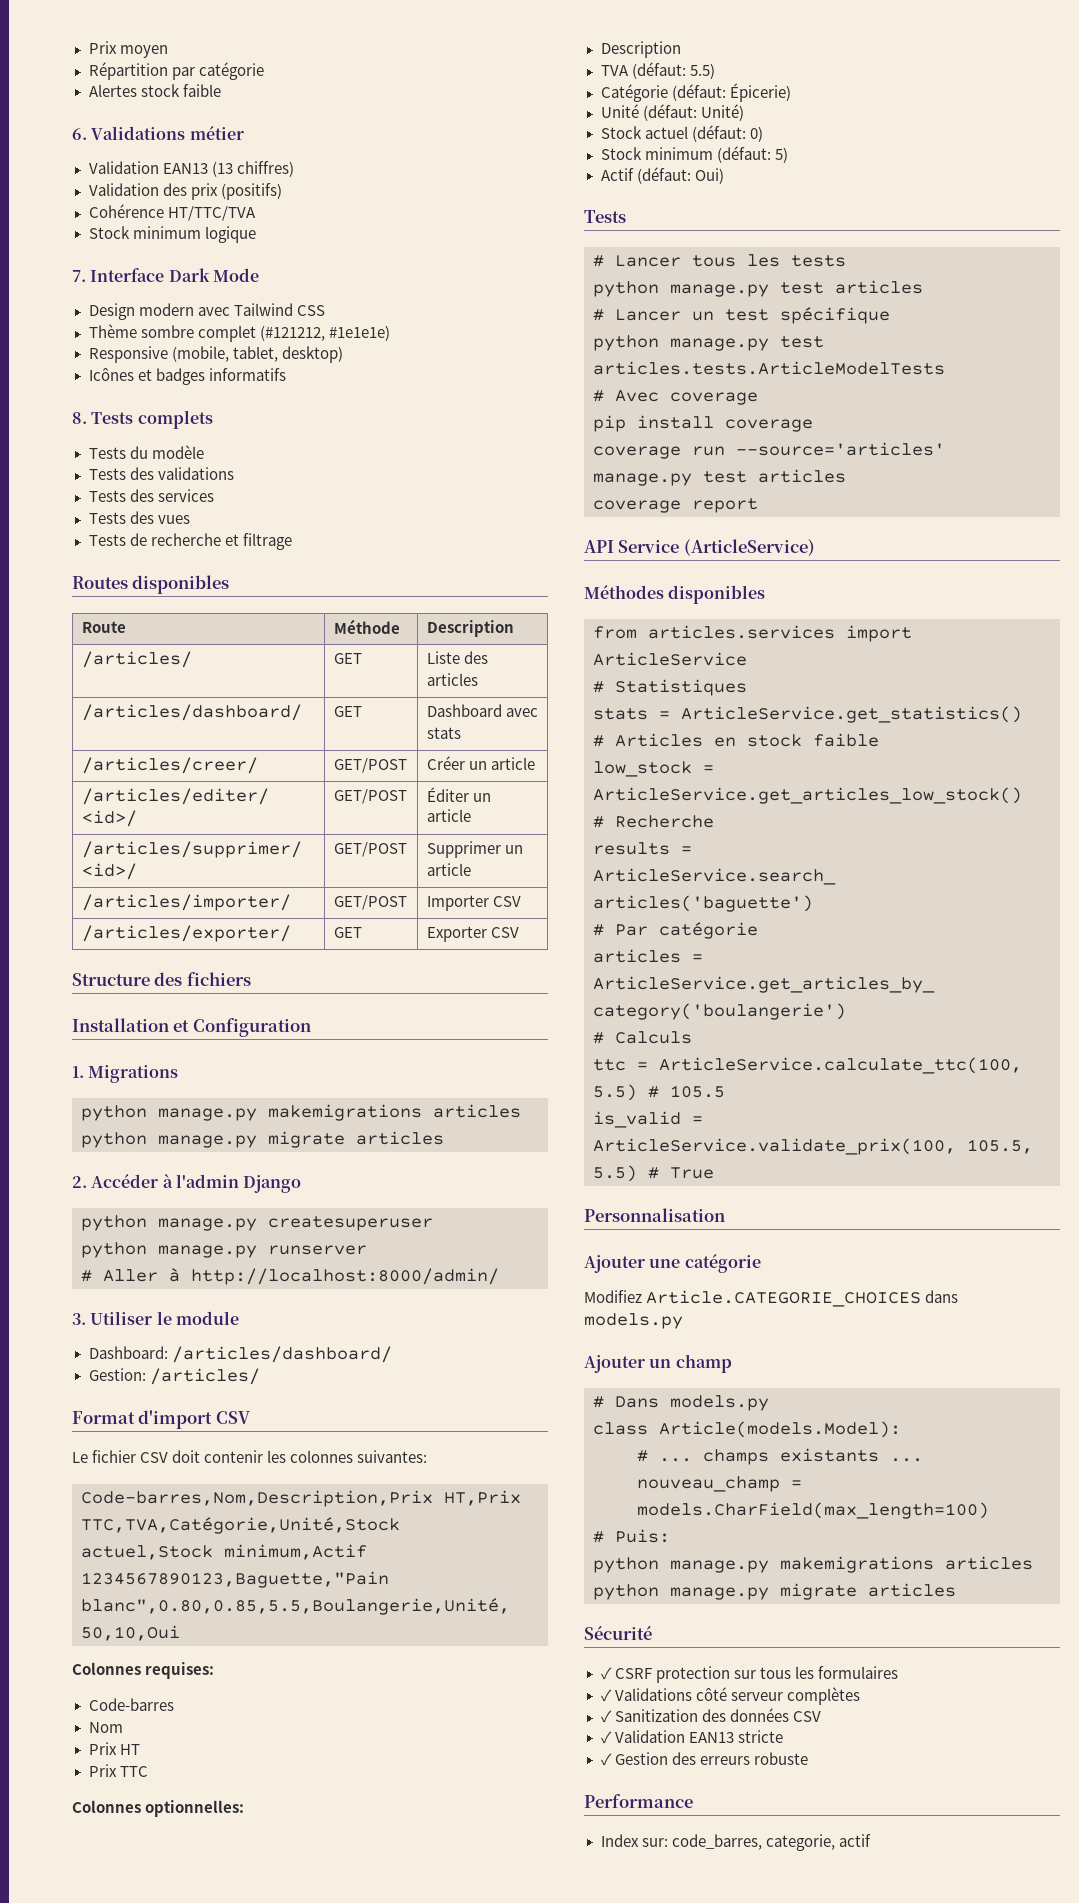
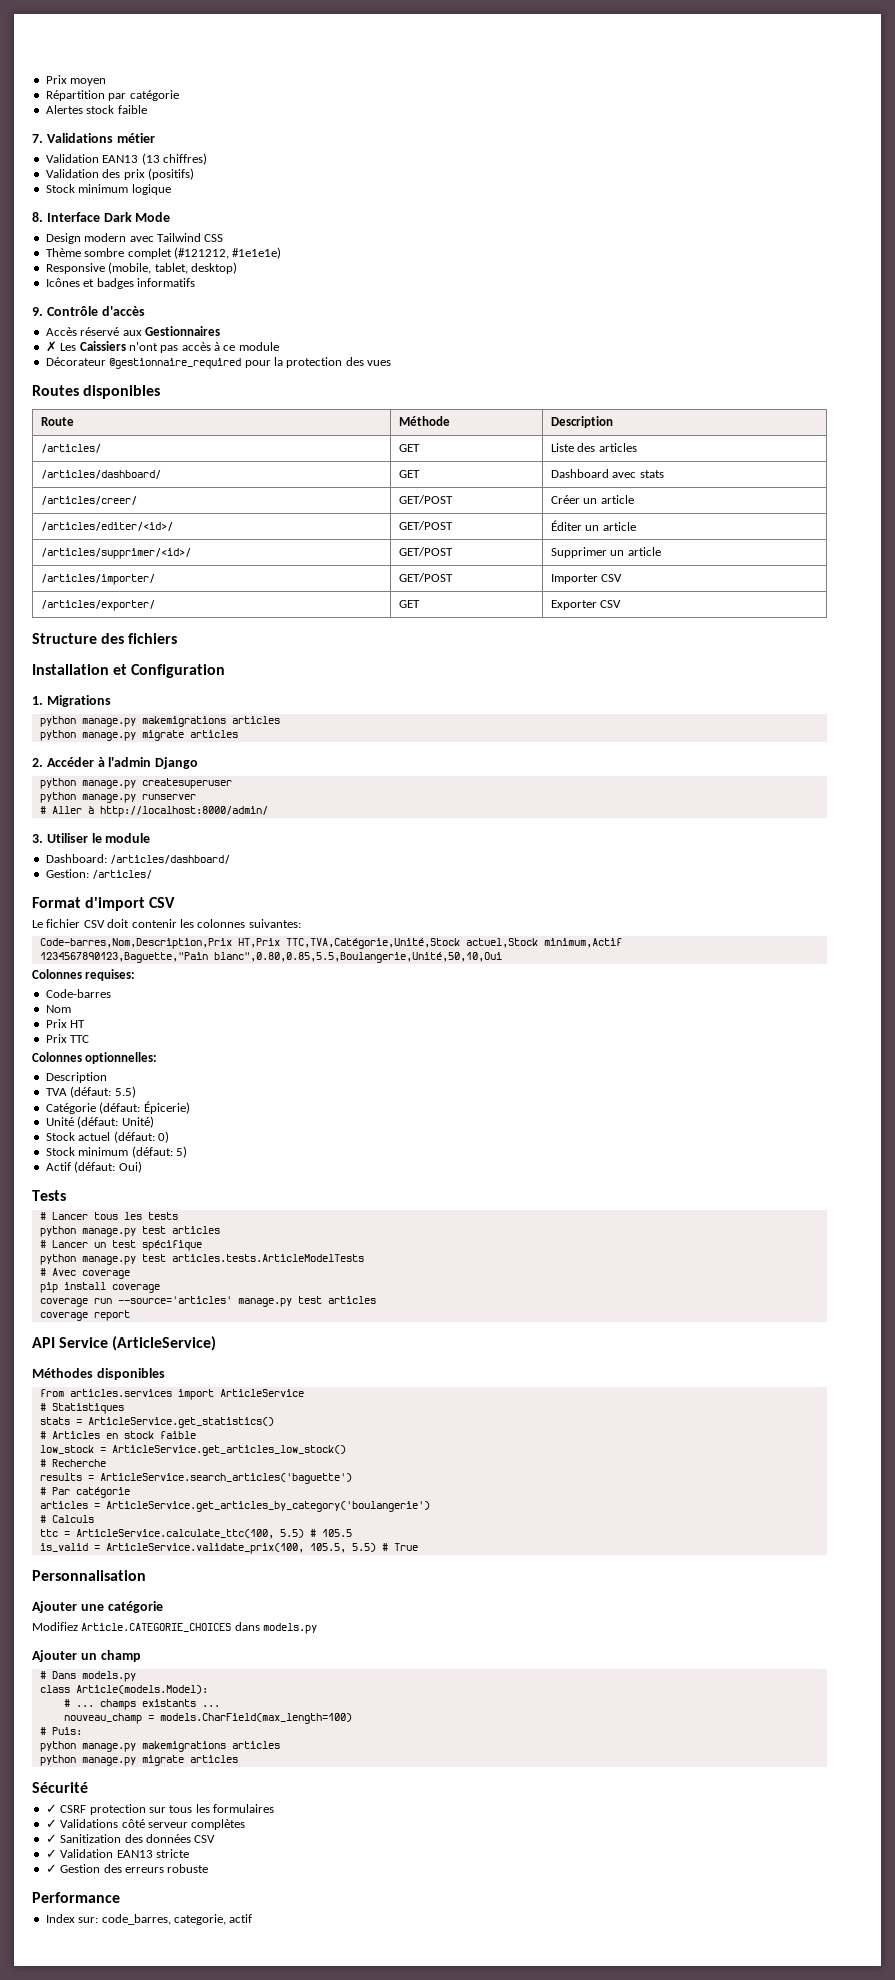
[72,128,87,140] 6. -> [32,134,43,143] 7.
[88,204,256,221] // Cohérence HT/TTC/TVA -> (194, 174) none
[72,270,86,282] 7. -> [32,212,43,222] 8.
[72,410,213,429] [88,445,204,459] [88,467,234,480] [88,489,214,502] [88,511,190,524] [88,533,292,550] 8. Tests complets // Tests du modèle // Tests des validations // Tests des services // Tests des vues // Tests de recherche et filtrage -> [32,306,145,316] [45,326,220,336] [45,341,279,353] [45,357,391,369] 9. Contrôle d'accès // Accès réservé aux Gestionnaires // ✗ Les Caissiers n'ont pas accès à ce module // Décorateur @gestionnaire_required pour la protection des vues

